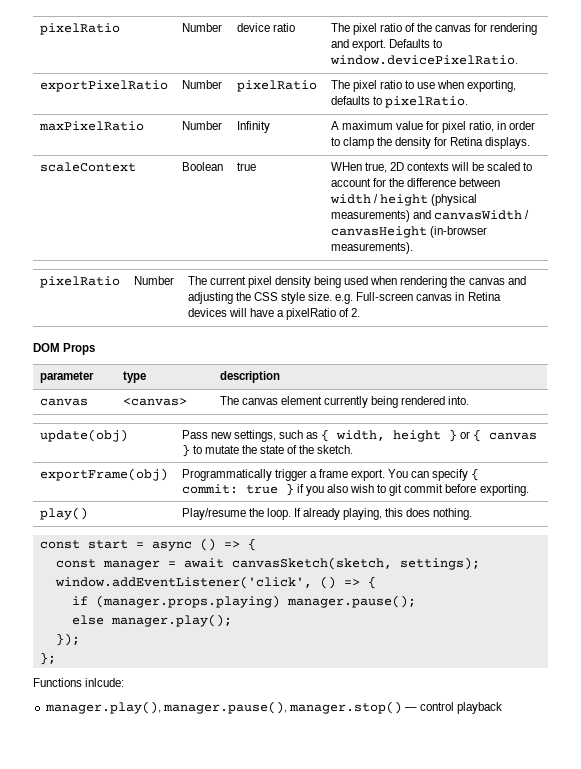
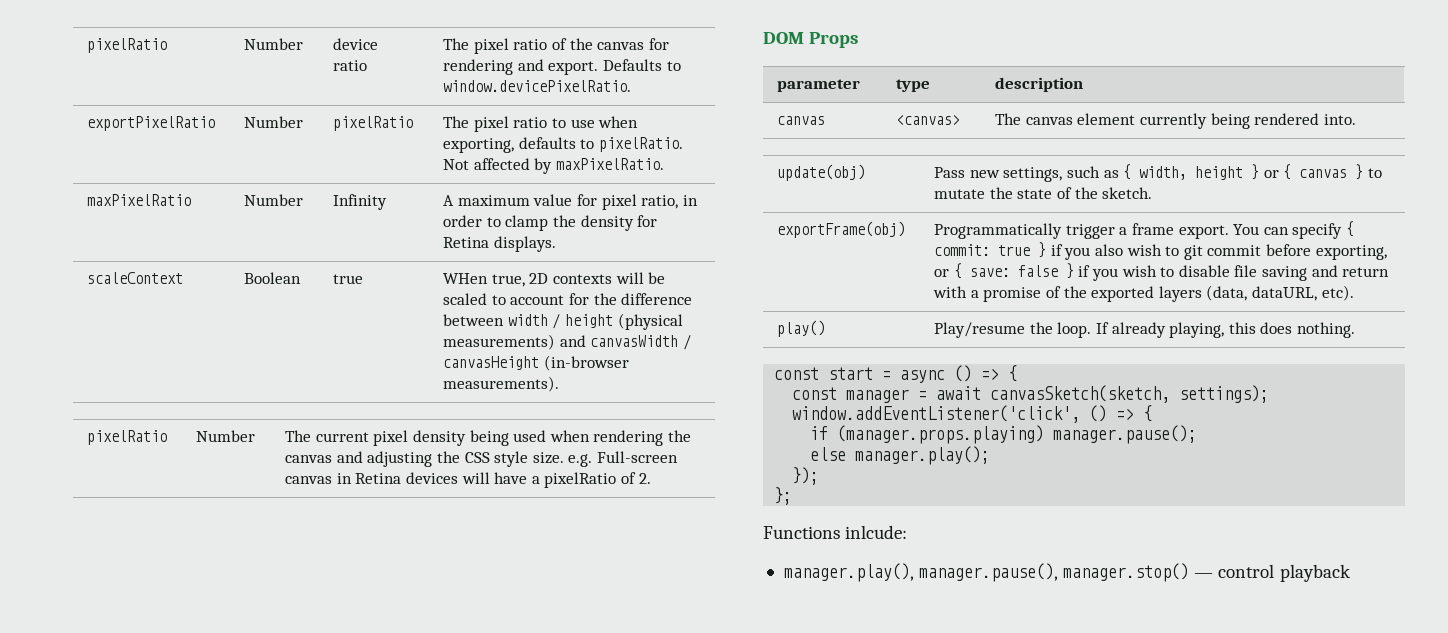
(468, 102) none -> [443,158,665,174] Not affected by maxPixelRatio.
[479,484,529,496] exporting. -> [1315,245,1387,260] [934,263,1390,281] [933,285,1354,302] exporting, or { save: false } if you wish to disable file saving and return with a promise of the exported layers (data, dataURL, etc).

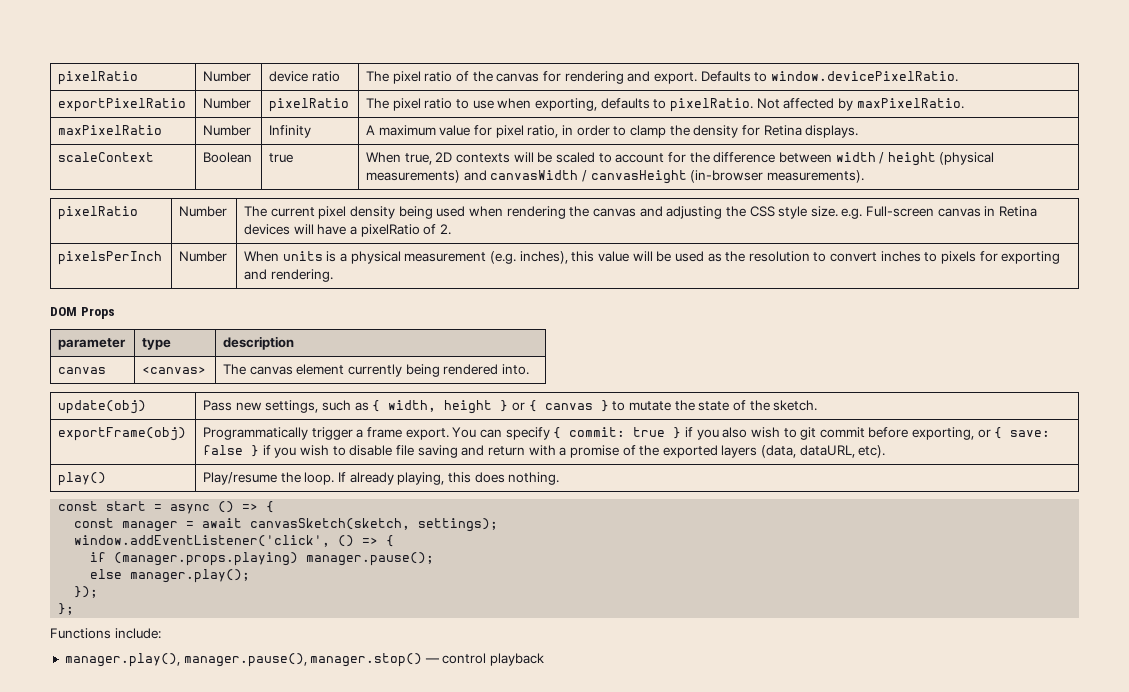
[443,273,489,284] WHen -> [366,152,402,163] When
(651, 478) none -> [58,251,163,265] [179,251,228,262] [244,251,1061,264] [244,269,333,282] // pixelsPerInch | Number | When units is a physical measurement (e.g. inches), this value will be used as the resolution to convert inches to pixels for exporting and rendering.
[845,525,908,539] inlcude: -> [114,628,161,639] include:

